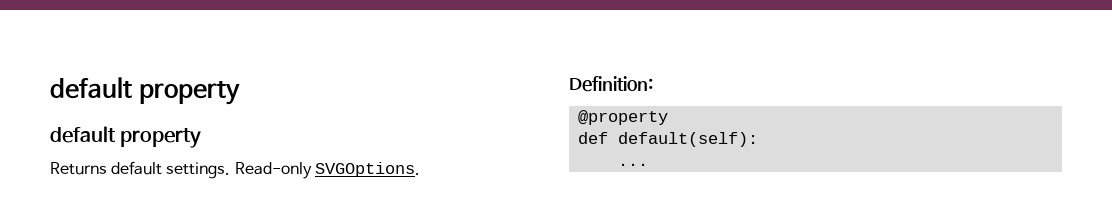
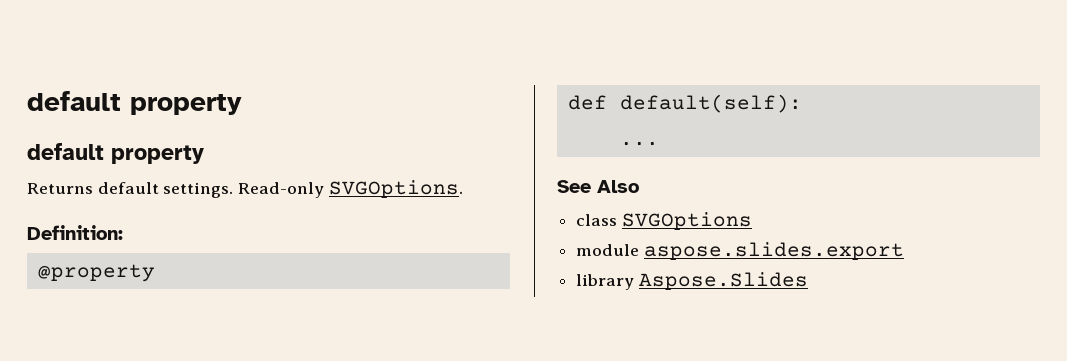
(649, 164) none -> [557,180,639,193] [576,212,752,230] [576,242,904,260] [576,272,808,290] // See Also // class SVGOptions // module aspose.slides.export // library Aspose.Slides

